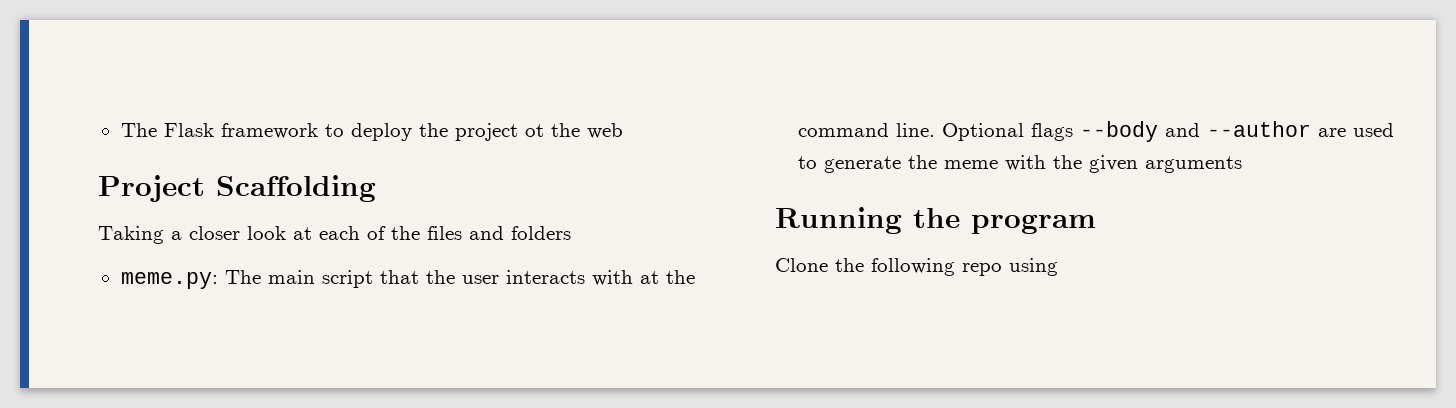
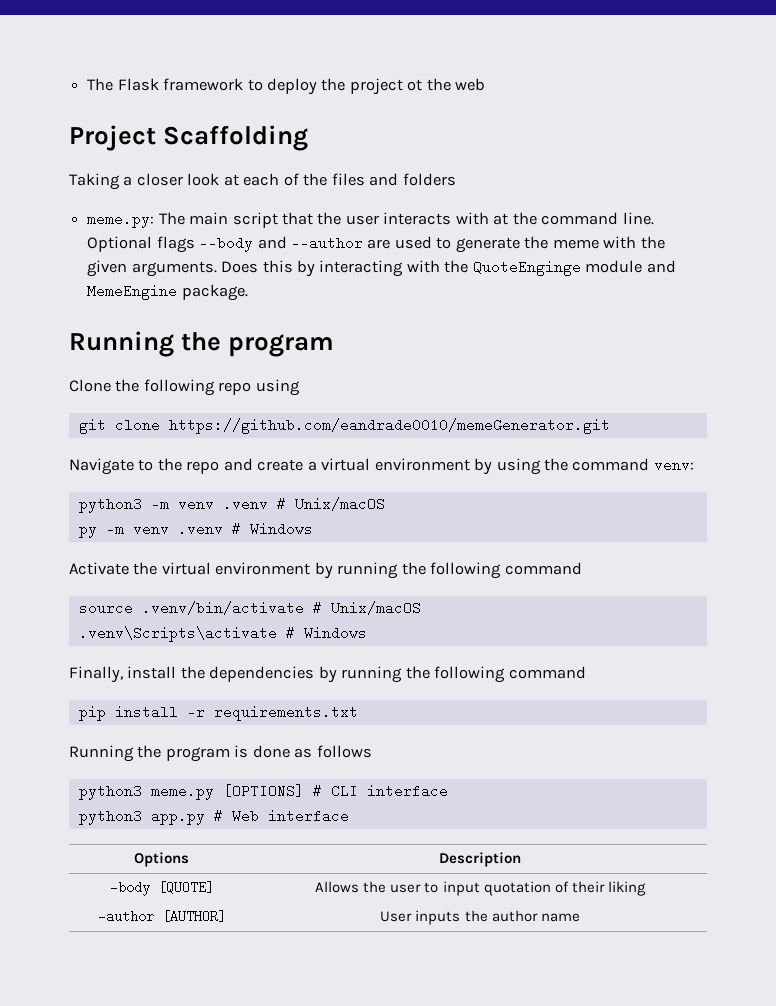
[1144,156,1242,173] arguments -> [131,260,676,277] [87,284,248,301] arguments. Does this by interacting with the QuoteEnginge module and MemeEngine package.
(1058, 267) none -> [78,418,610,434] [69,458,694,475] [78,497,385,513] [78,522,313,538] [69,562,582,579] [78,601,421,615] [78,626,367,642] [69,666,586,683] [78,705,358,721] [69,745,372,762] [78,784,448,800] [78,809,349,825] [134,852,189,867] [439,852,521,867] [109,881,214,896] [315,881,646,896] [97,910,226,923] [380,910,580,925] // git clone https://github.com/eandrade0010/memeGenerator.git // Navigate to the repo and create a virtual environment by using the command venv: // python3 -m venv .venv # Unix/macOS // py -m venv .venv # Windows // Activate the virtual environment by running the following command // source .venv/bin/activate # Unix/macOS // .venv\Scripts\activate # Windows // Finally, install the dependencies by running the following command // pip install -r requirements.txt // Running the program is done as follows // python3 meme.py [OPTIONS] # CLI interface // python3 app.py # Web interface // Options | Description // -body [QUOTE] | Allows the user to input quotation of their liking // -author [AUTHOR] | User inputs the author name

